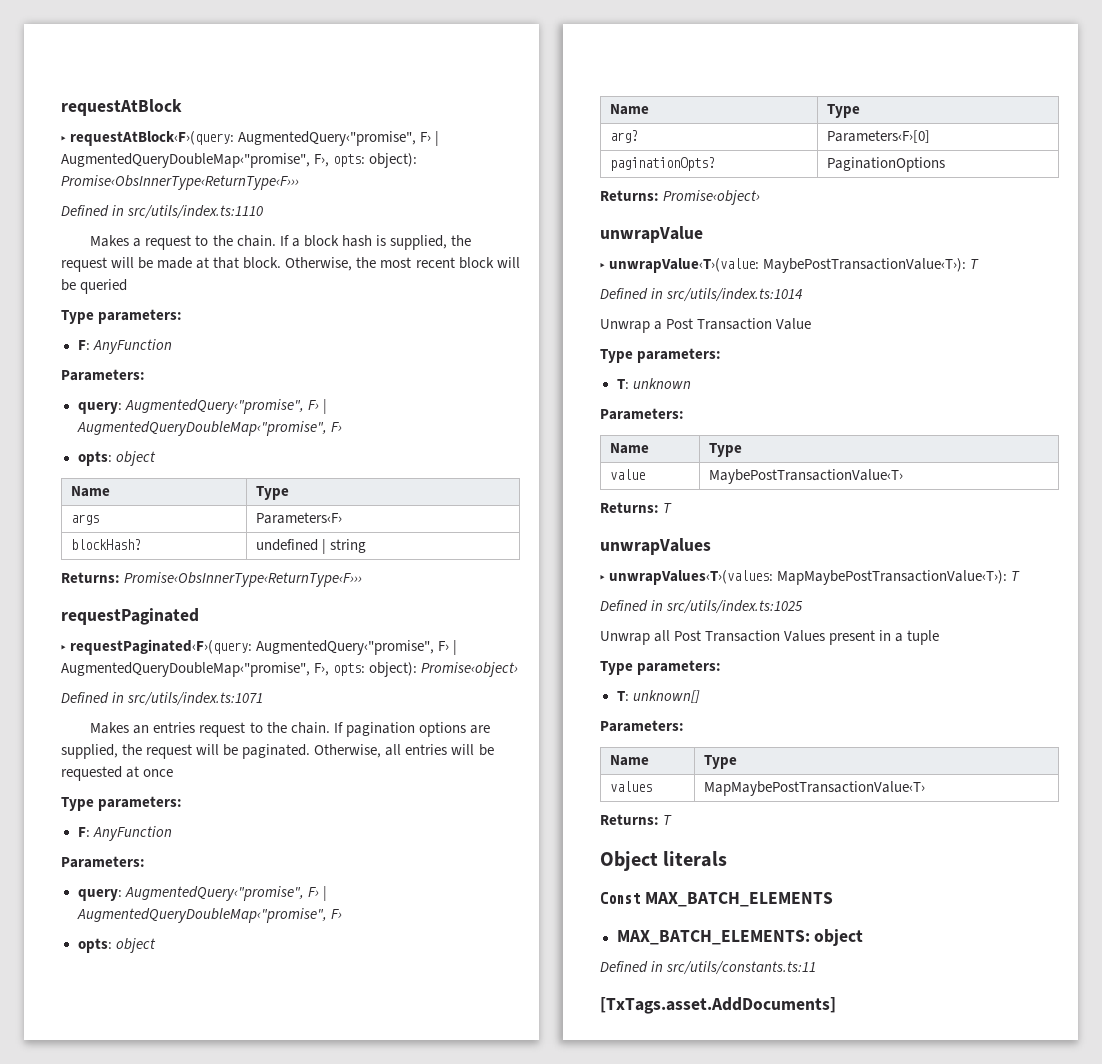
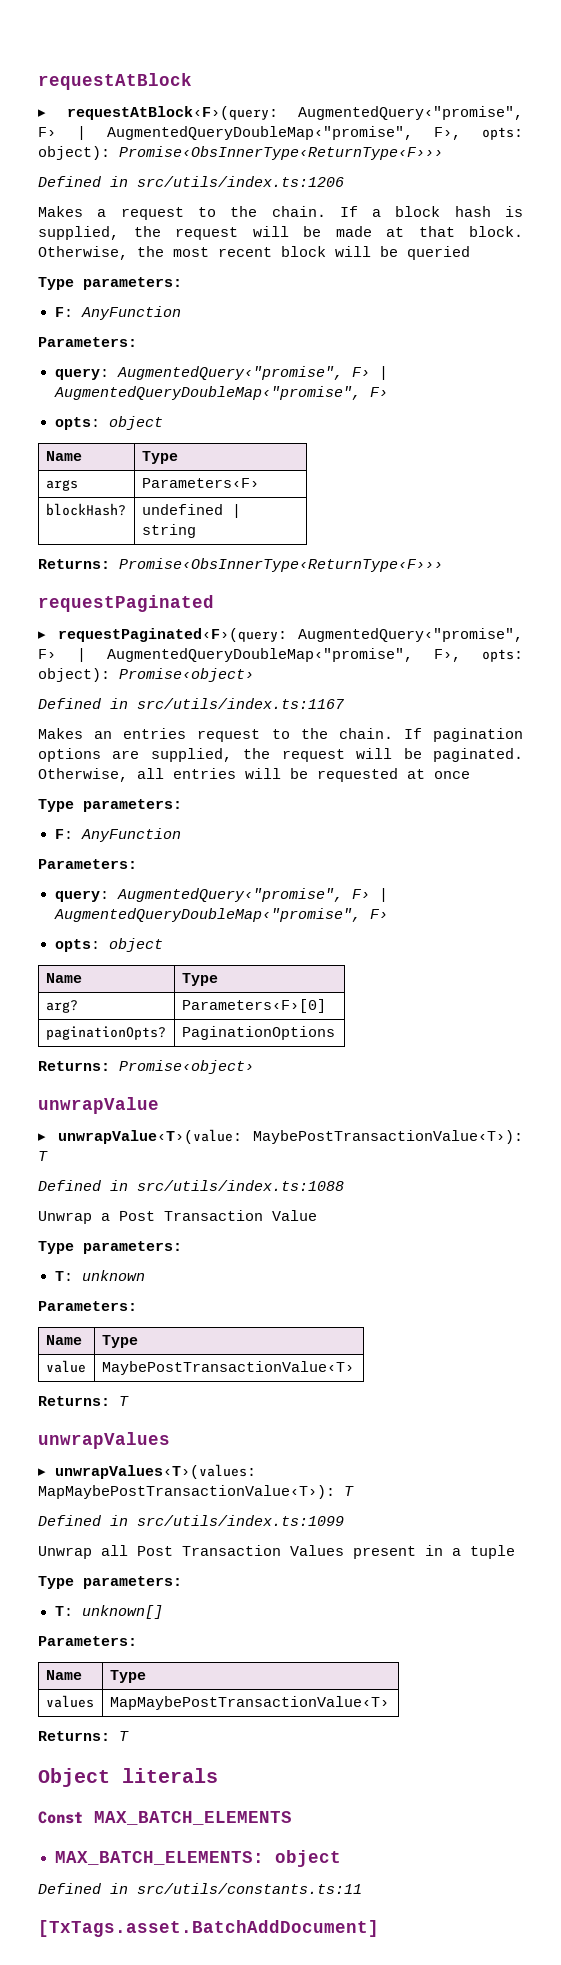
[127,205,264,219] src/utils/index.ts:1110 -> [137,176,344,187] src/utils/index.ts:1206
[127,692,264,706] src/utils/index.ts:1071 -> [137,698,344,709] src/utils/index.ts:1167
[666,288,803,302] src/utils/index.ts:1014 -> [137,1180,344,1191] src/utils/index.ts:1088
[666,600,804,614] src/utils/index.ts:1025 -> [137,1515,344,1526] src/utils/index.ts:1099
[600,997,836,1014] [TxTags.asset.AddDocuments] -> [38,1920,379,1937] [TxTags.asset.BatchAddDocument]

